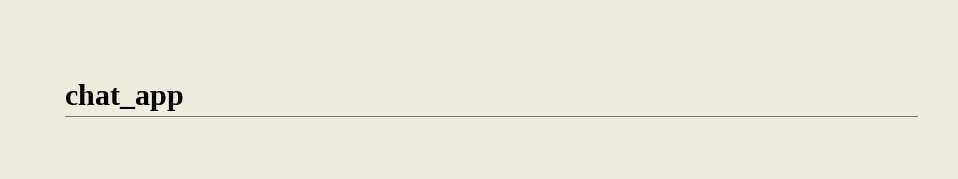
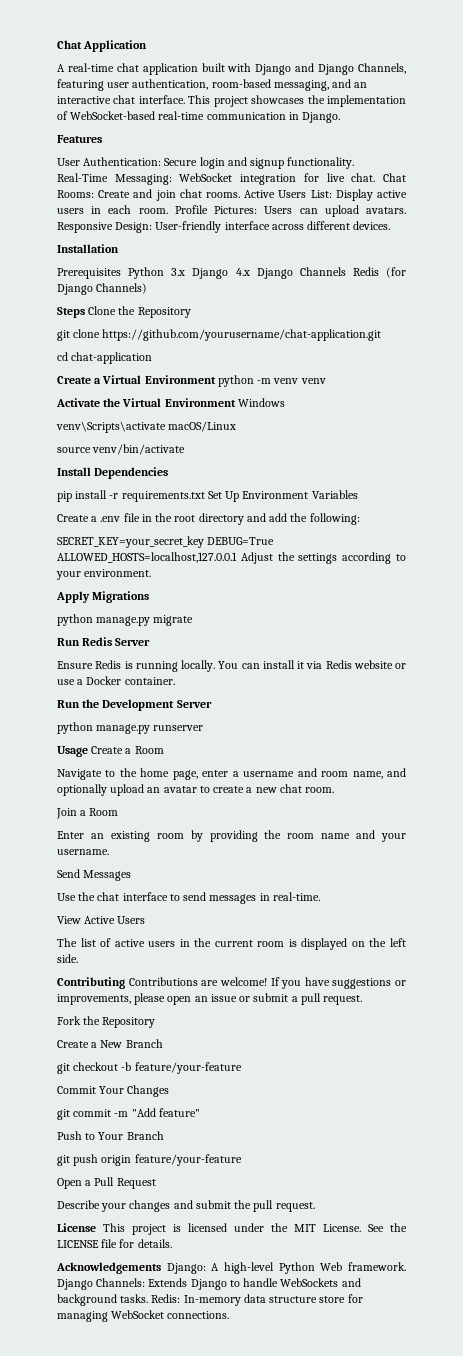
[65,84,184,111] chat_app -> [57,40,148,52] [57,63,406,75] [57,79,368,91] [57,95,406,107] [57,111,341,123] [57,135,102,143] [57,157,355,169] [57,173,407,185] [57,189,407,201] [57,205,406,217] [57,221,391,233] [57,244,119,253] [57,267,406,279] [57,283,148,295] [57,306,191,318] [57,329,382,341] [57,352,153,364] [57,375,326,387] [56,398,285,407] [56,421,237,433] [57,444,186,455] [57,467,169,479] [57,490,358,502] [57,513,360,525] [57,536,275,548] [57,552,407,564] [56,569,152,580] [56,591,150,603] [57,614,194,626] [57,637,151,646] [57,660,406,672] [57,676,175,685] [57,699,212,711] [57,722,204,734] [57,746,164,757] [57,768,406,780] [57,784,335,796] [56,808,119,819] [57,830,406,842] [57,849,109,855] [57,869,132,881] [57,892,320,904] [57,916,146,924] [57,938,407,950] [57,954,78,963] [57,977,406,989] [57,993,363,1005] [57,1016,156,1028] [57,1039,163,1048] [57,1062,242,1074] [57,1085,170,1097] [57,1108,200,1120] [57,1131,164,1140] [57,1154,242,1166] [57,1177,156,1189] [57,1200,315,1212] [57,1223,407,1235] [57,1239,172,1248] [56,1262,406,1274] [57,1278,361,1290] [57,1294,363,1306] [57,1310,230,1322] Chat Application // A real-time chat application built with Django and Django Channels, featuring user authentication, room-based messaging, and an interactive chat interface. This project showcases the implementation of WebSocket-based real-time communication in Django. // Features // User Authentication: Secure login and signup functionality. Real-Time Messaging: WebSocket integration for live chat. Chat Rooms: Create and join chat rooms. Active Users List: Display active users in each room. Profile Pictures: Users can upload avatars. Responsive Design: User-friendly interface across different devices. // Installation // Prerequisites Python 3.x Django 4.x Django Channels Redis (for Django Channels) // Steps Clone the Repository // git clone https://github.com/yourusername/chat-application.git // cd chat-application // Create a Virtual Environment python -m venv venv // Activate the Virtual Environment Windows // venv\Scripts\activate macOS/Linux // source venv/bin/activate // Install Dependencies // pip install -r requirements.txt Set Up Environment Variables // Create a .env file in the root directory and add the following: // SECRET_KEY=your_secret_key DEBUG=True ALLOWED_HOSTS=localhost,127.0.0.1 Adjust the settings according to your environment. // Apply Migrations // python manage.py migrate // Run Redis Server // Ensure Redis is running locally. You can install it via Redis website or use a Docker container. // Run the Development Server // python manage.py runserver // Usage Create a Room // Navigate to the home page, enter a username and room name, and optionally upload an avatar to create a new chat room. // Join a Room // Enter an existing room by providing the room name and your username. // Send Messages // Use the chat interface to send messages in real-time. // View Active Users // The list of active users in the current room is displayed on the left side. // Contributing Contributions are welcome! If you have suggestions or improvements, please open an issue or submit a pull request. // Fork the Repository // Create a New Branch // git checkout -b feature/your-feature // Commit Your Changes // git commit -m "Add feature" // Push to Your Branch // git push origin feature/your-feature // Open a Pull Request // Describe your changes and submit the pull request. // License This project is licensed under the MIT License. See the LICENSE file for details. // Acknowledgements Django: A high-level Python Web framework. Django Channels: Extends Django to handle WebSockets and background tasks. Redis: In-memory data structure store for managing WebSocket connections.

